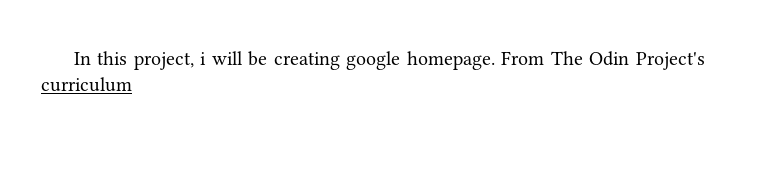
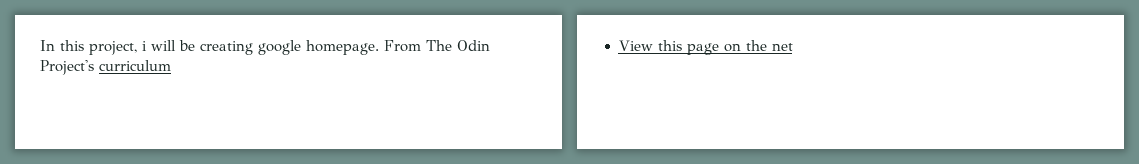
(132, 84) none -> [618,40,793,55] // View this page on the net

